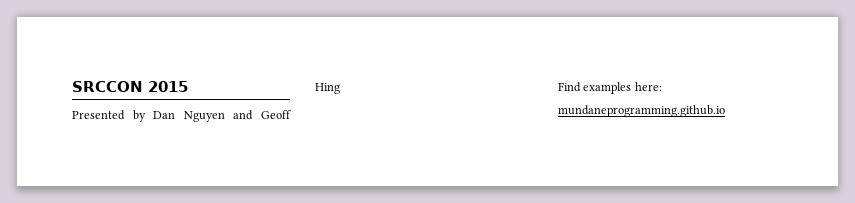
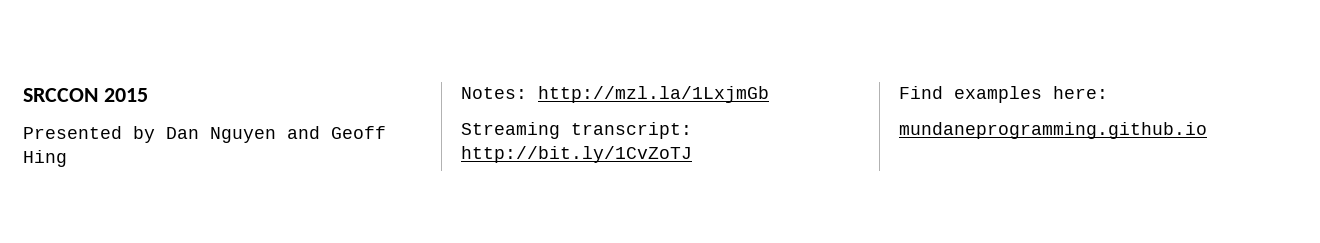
(340, 88) none -> [461,86,769,103] [461,122,692,139] [461,146,692,163] // Notes: http://mzl.la/1LxjmGb // Streaming transcript: http://bit.ly/1CvZoTJ

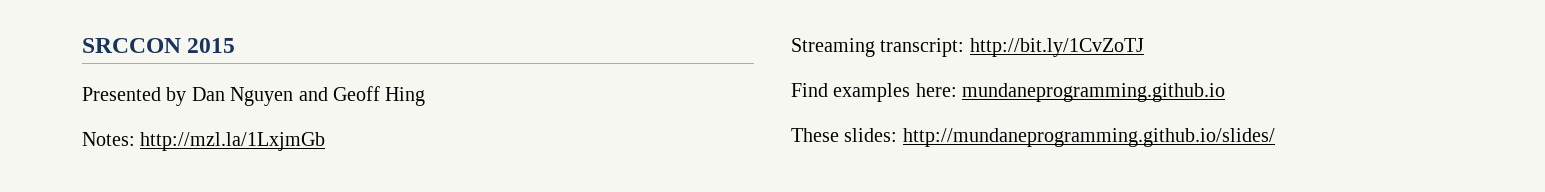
[899,122,1207,139] // mundaneprogramming.github.io -> [962,83,1226,102] [791,128,1275,147] mundaneprogramming.github.io // These slides: http://mundaneprogramming.github.io/slides/

